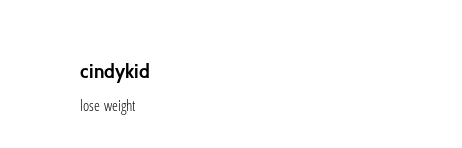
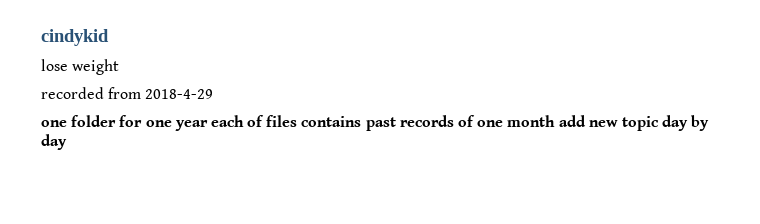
(137, 107) none -> [41,87,214,99] [41,115,710,131] [41,134,67,150] // recorded from 2018-4-29 // one folder for one year each of files contains past records of one month add new topic day by day

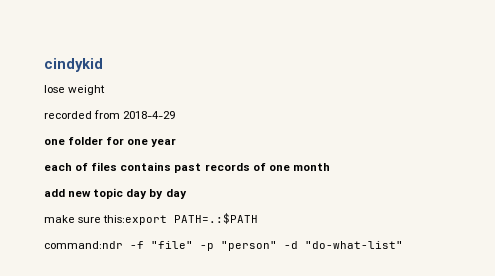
(208, 125) none -> (177, 142) //
(556, 121) none -> (330, 167) //
(67, 142) none -> [44,213,259,225] [44,241,403,251] // make sure this:export PATH=.:$PATH // command:ndr -f "file" -p "person" -d "do-what-list"

